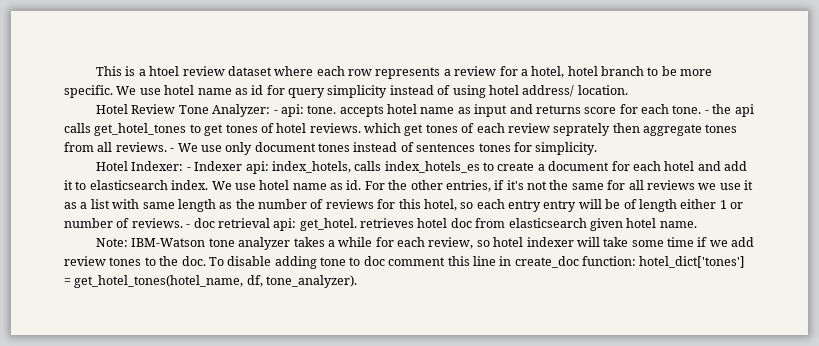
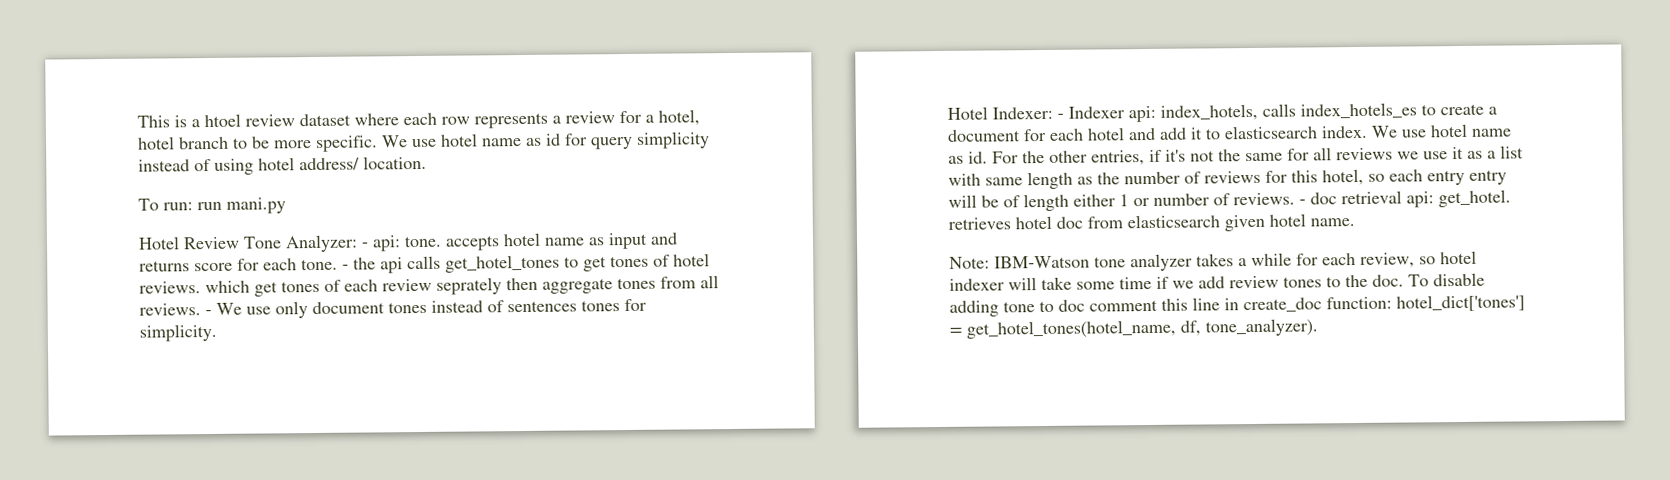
(628, 90) none -> [138,197,286,214] // To run: run mani.py

